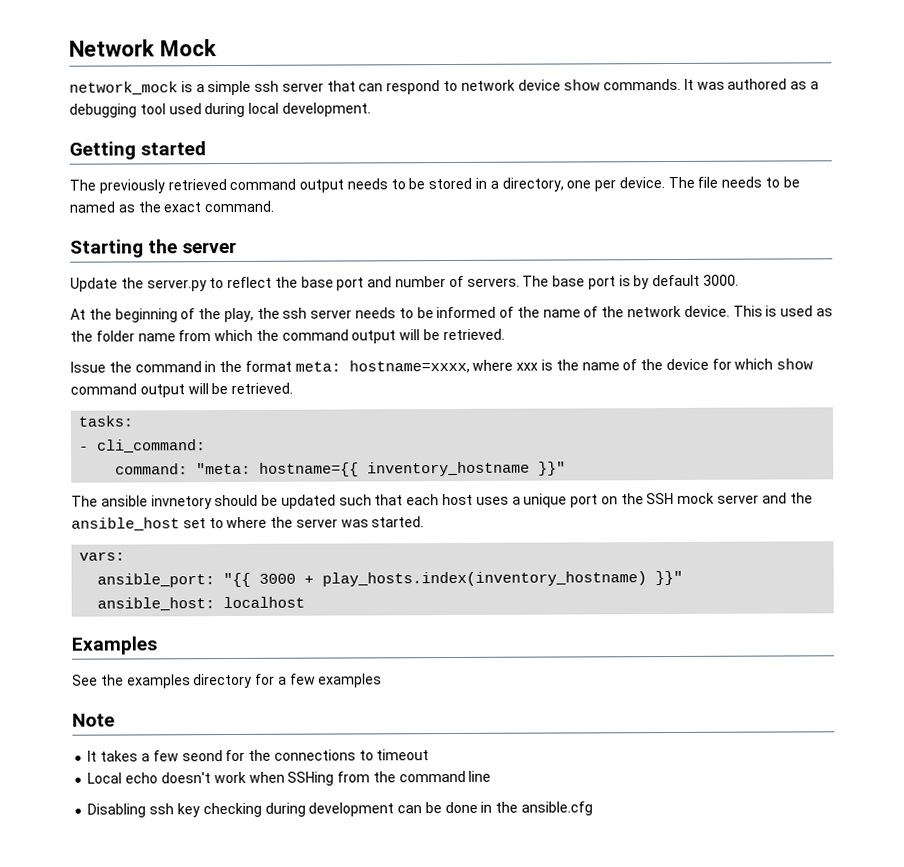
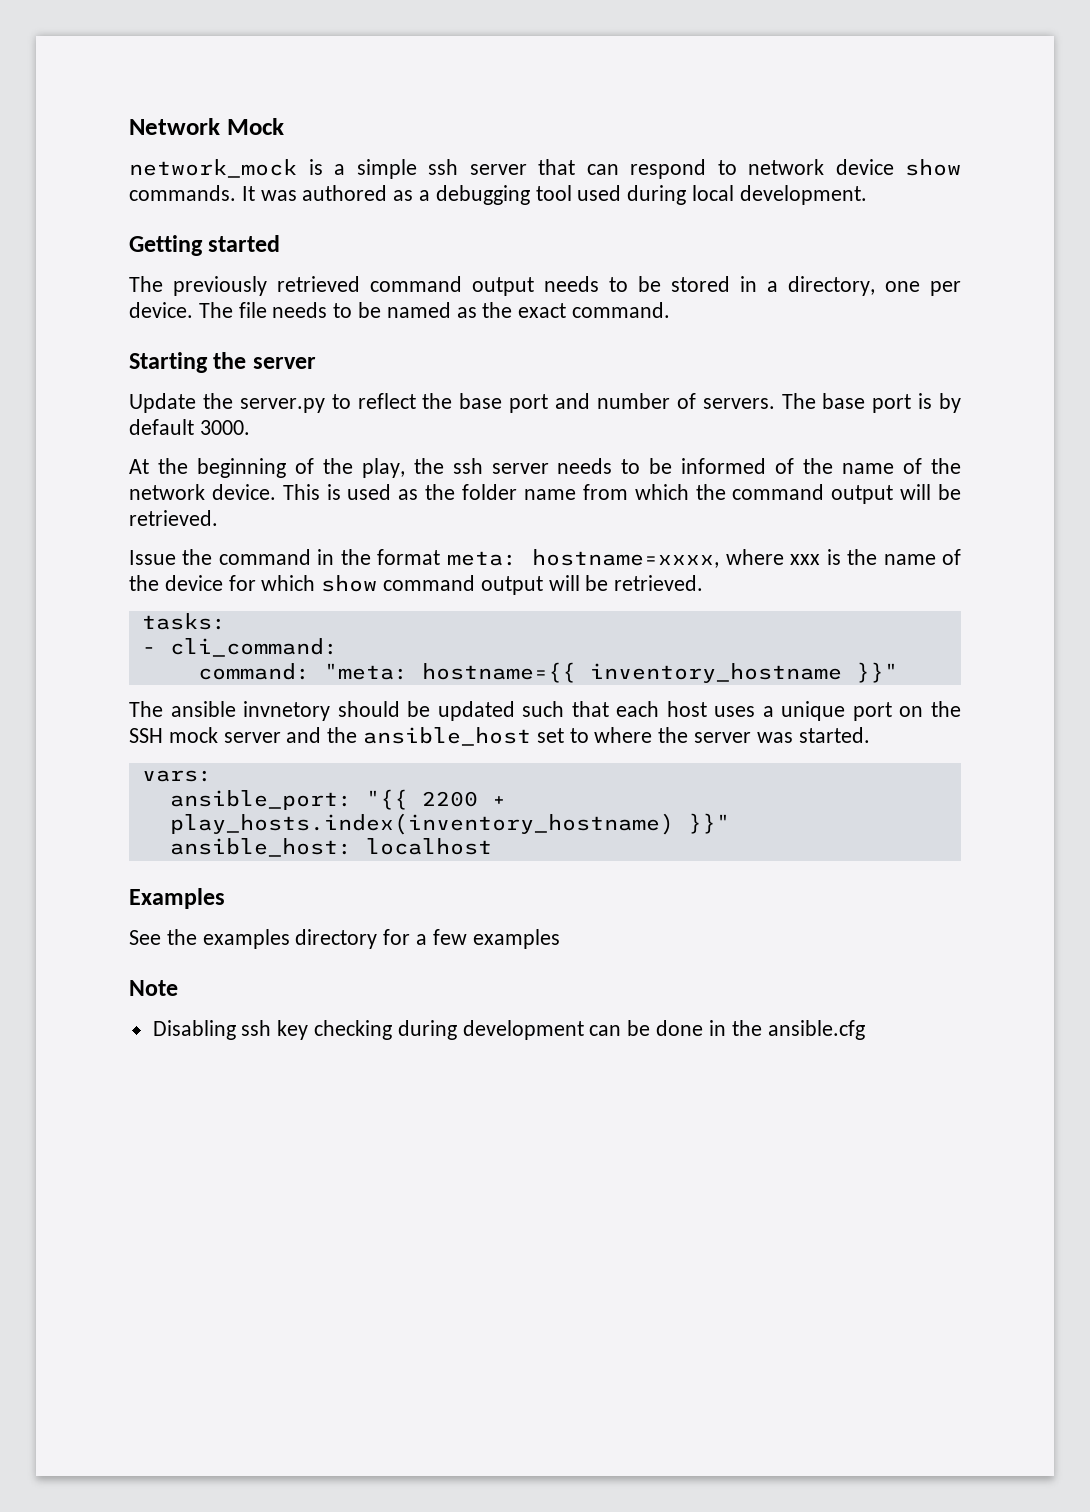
[259,573,297,584] 3000 -> [421,791,478,807] 2200
[87,749,430,762] [87,770,492,786] // It takes a few seond for the connections to timeout // Local echo doesn't work when SSHing from the command line -> (178, 988) none

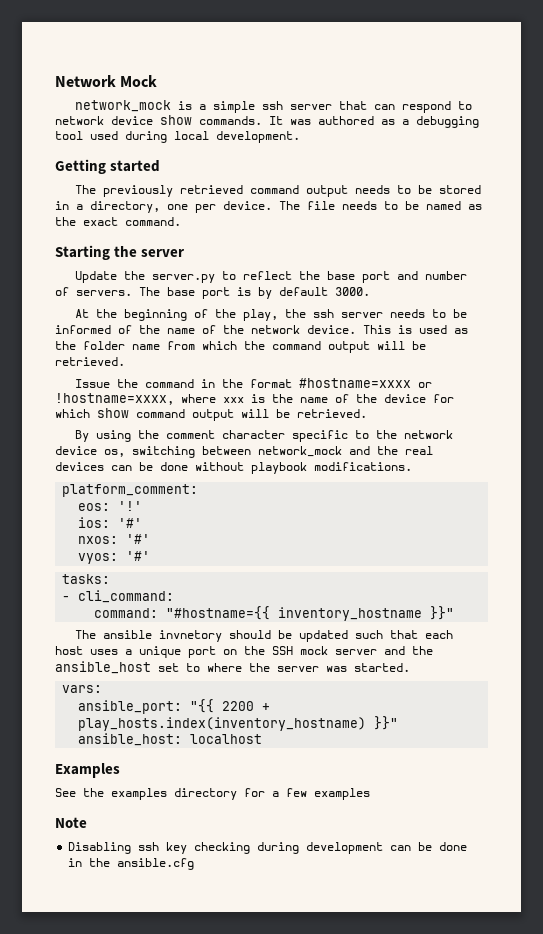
[446,549,720,568] meta: hostname=xxxx, -> [299,378,433,388] [55,393,174,405] #hostname=xxxx or !hostname=xxxx,
(704, 583) none -> [75,430,454,442] [55,446,433,458] [55,462,412,474] [62,484,199,497] [78,501,143,511] [78,517,143,528] [78,534,151,544] [78,551,151,564] // By using the comment character specific to the network device os, switching between network_mock and the real devices can be done without playbook modifications. // platform_comment: // eos: '!' // ios: '#' // nxos: '#' // vyos: '#'
[323,662,576,683] "meta: hostname={{ -> [166,606,271,620] "#hostname={{

